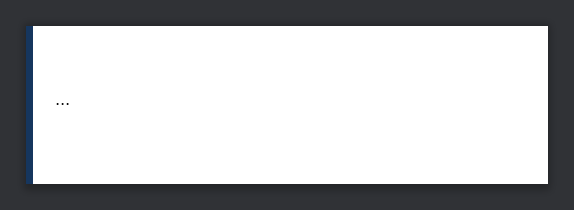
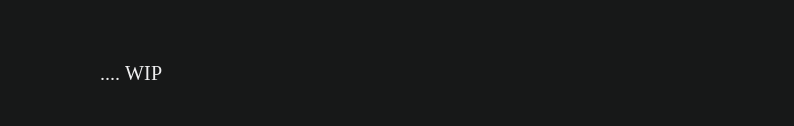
[55,103,70,105] ... -> [100,66,163,80] .... WIP

